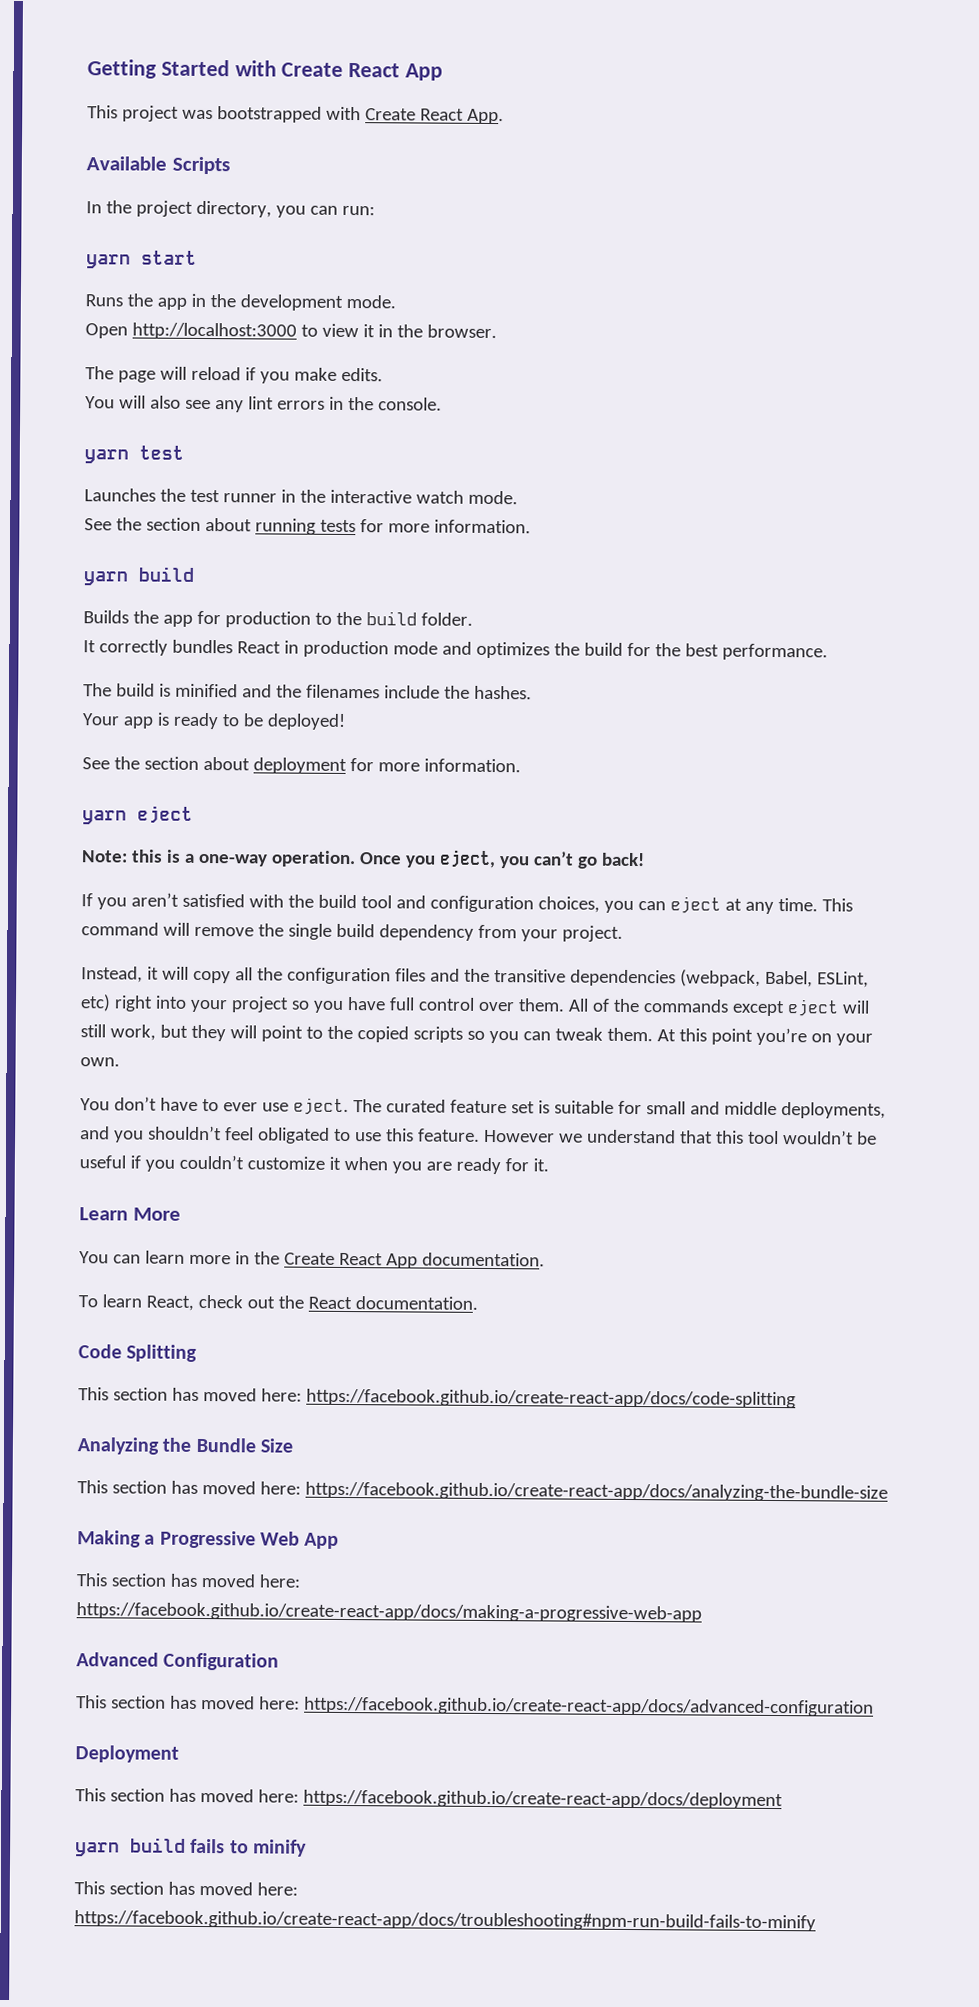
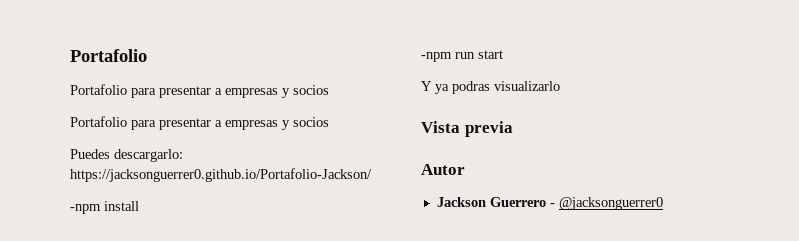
[87,59,444,81] [87,105,504,125] [86,156,230,175] [86,200,375,218] [86,250,197,269] [85,293,396,311] [85,322,497,340] [85,366,383,384] [85,395,442,413] [84,445,184,464] [84,488,518,505] [84,517,531,535] [83,566,195,586] [83,610,473,628] [83,639,828,661] [83,683,532,700] [82,712,346,730] [82,756,521,774] [82,805,193,825] [81,849,645,869] [81,892,853,914] [81,922,623,942] [81,966,869,988] [80,994,870,1017] [80,1024,873,1046] [80,1057,120,1067] [80,1096,886,1119] [80,1125,877,1145] [79,1154,549,1175] [79,1207,181,1221] [79,1250,545,1269] [78,1294,478,1311] [78,1344,198,1362] [78,1387,796,1409] [77,1437,293,1455] [77,1480,888,1502] [77,1530,340,1549] [76,1573,301,1588] [76,1602,702,1623] [76,1652,280,1671] [76,1695,874,1717] [75,1745,179,1763] [75,1788,783,1810] [75,1837,307,1857] [74,1881,298,1896] [74,1910,816,1932] Getting Started with Create React App // This project was bootstrapped with Create React App. // Available Scripts // In the project directory, you can run: // yarn start // Runs the app in the development mode. // Open http://localhost:3000 to view it in the browser. // The page will reload if you make edits. // You will also see any lint errors in the console. // yarn test // Launches the test runner in the interactive watch mode. // See the section about running tests for more information. // yarn build // Builds the app for production to the build folder. // It correctly bundles React in production mode and optimizes the build for the best performance. // The build is minified and the filenames include the hashes. // Your app is ready to be deployed! // See the section about deployment for more information. // yarn eject // Note: this is a one-way operation. Once you eject, you can’t go back! // If you aren’t satisfied with the build tool and configuration choices, you can eject at any time. This command will remove the single build dependency from your project. // Instead, it will copy all the configuration files and the transitive dependencies (webpack, Babel, ESLint, etc) right into your project so you have full control over them. All of the commands except eject will still work, but they will point to the copied scripts so you can tweak them. At this point you’re on your own. // You don’t have to ever use eject. The curated feature set is suitable for small and middle deployments, and you shouldn’t feel obligated to use this feature. However we understand that this tool wouldn’t be useful if you couldn’t customize it when you are ready for it. // Learn More // You can learn more in the Create React App documentation. // To learn React, check out the React documentation. // Code Splitting // This section has moved here: https://facebook.github.io/create-react-app/docs/code-splitting // Analyzing the Bundle Size // This section has moved here: https://facebook.github.io/create-react-app/docs/analyzing-the-bundle-size // Making a Progressive Web App // This section has moved here: https://facebook.github.io/create-react-app/docs/making-a-progressive-web-app // Advanced Configuration // This section has moved here: https://facebook.github.io/create-react-app/docs/advanced-configuration // Deployment // This section has moved here: https://facebook.github.io/create-react-app/docs/deployment // yarn build fails to minify // This section has moved here: https://facebook.github.io/create-react-app/docs/troubleshooting#npm-run-build-fails-to-minify -> [70,49,147,62] [70,84,329,98] [70,116,329,130] [70,149,183,162] [70,168,372,182] [70,201,139,214] [421,50,503,62] [421,81,560,94] [421,121,513,137] [421,164,465,175] [436,197,663,210] Portafolio // Portafolio para presentar a empresas y socios // Portafolio para presentar a empresas y socios // Puedes descargarlo: https://jacksonguerrer0.github.io/Portafolio-Jackson/ // -npm install // -npm run start // Y ya podras visualizarlo // Vista previa // Autor // Jackson Guerrero - @jacksonguerrer0

